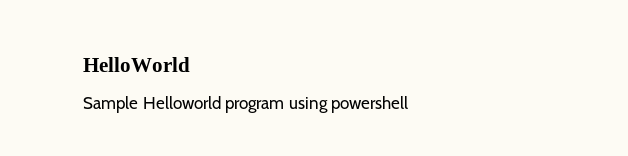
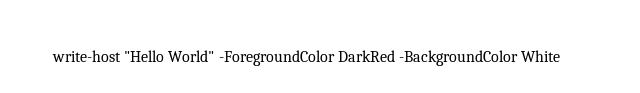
[83,57,190,72] [83,96,409,113] HelloWorld // Sample Helloworld program using powershell -> [52,50,561,66] write-host "Hello World" -ForegroundColor DarkRed -BackgroundColor White

